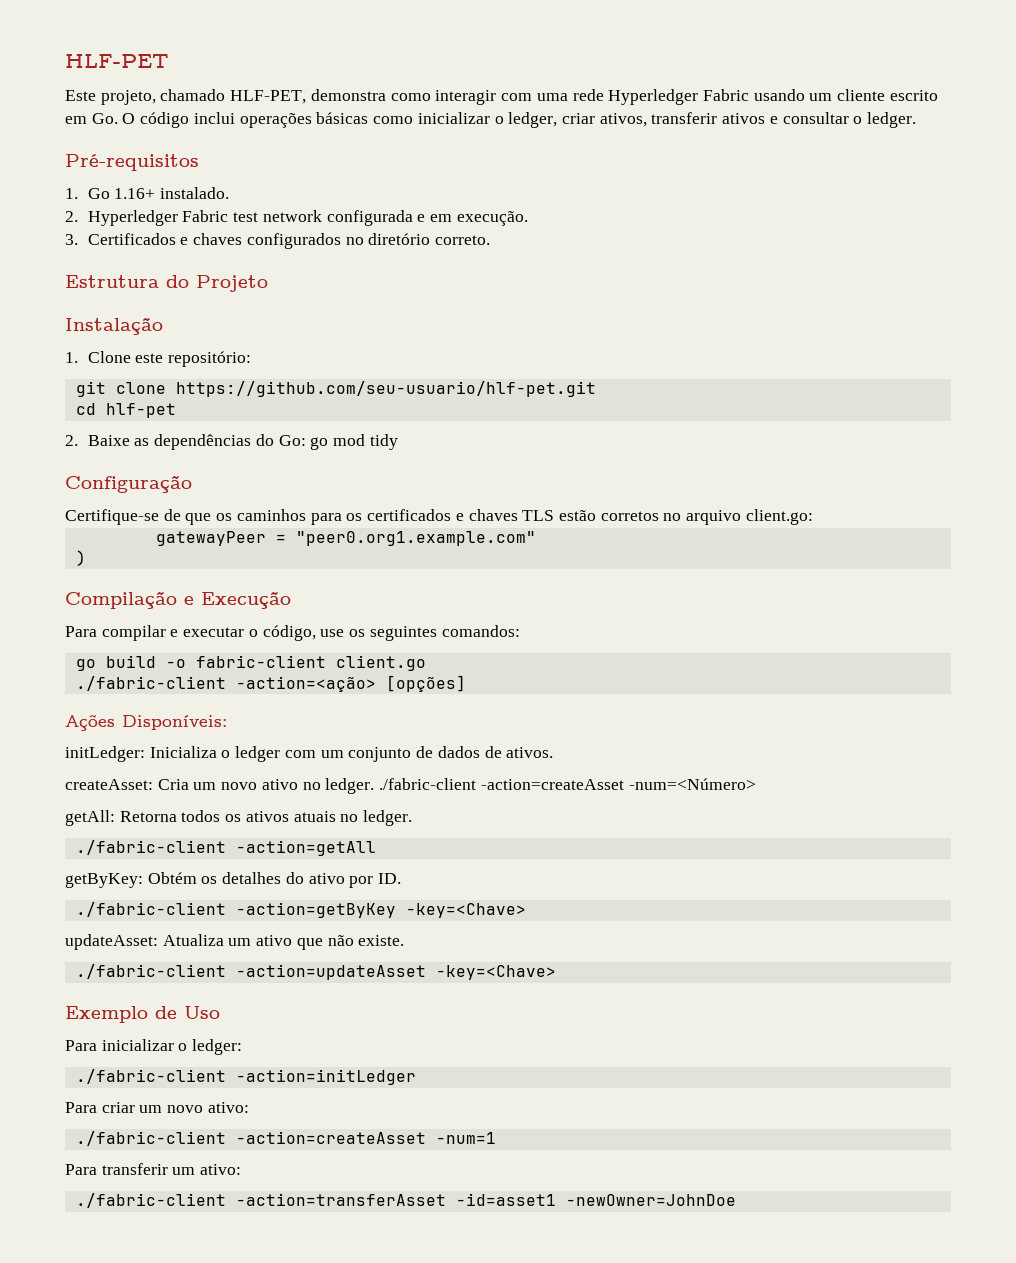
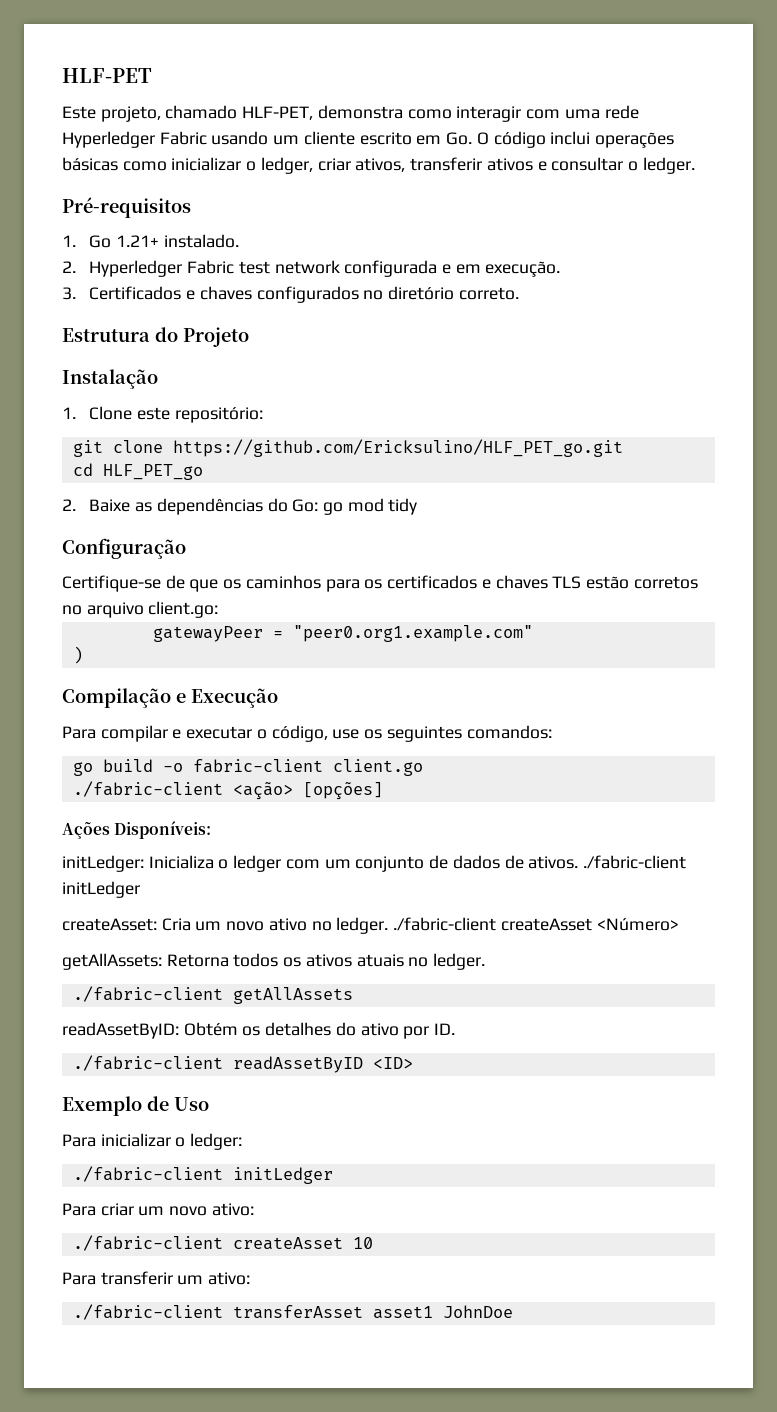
[114,188,156,199] 1.16+ -> [116,235,160,247] 1.21+
[175,381,596,397] https://github.com/seu-usuario/hlf-pet.git -> [172,439,623,457] https://github.com/Ericksulino/HLF_PET_go.git
[105,403,176,418] hlf-pet -> [102,464,203,480] HLF_PET_go
[235,676,376,692] -action=<ação> -> [232,782,293,800] <ação>
(554, 752) none -> [582,855,686,869] [62,881,140,898] ./fabric-client initLedger
[480,778,756,790] [65,810,115,826] -action=createAsset -num=<Número> // getAll: -> [500,918,679,931] [62,953,162,970] createAsset <Número> // getAllAssets:
[235,840,376,856] [65,873,143,888] -action=getAll // getByKey: -> [232,987,353,1004] [62,1022,179,1039] getAllAssets // readAssetByID:
[235,902,526,918] [65,934,405,950] [75,964,556,980] -action=getByKey -key=<Chave> // updateAsset: Atualiza um ativo que não existe. // ./fabric-client -action=updateAsset -key=<Chave> -> [232,1056,413,1073] readAssetByID <ID>
[235,1069,416,1085] -action=initLedger -> [232,1167,333,1184] initLedger
[235,1131,496,1144] -action=createAsset -num=1 -> [232,1237,373,1250] createAsset 10
[235,1193,736,1206] -action=transferAsset -id=asset1 -newOwner=JohnDoe -> [232,1305,513,1319] transferAsset asset1 JohnDoe

